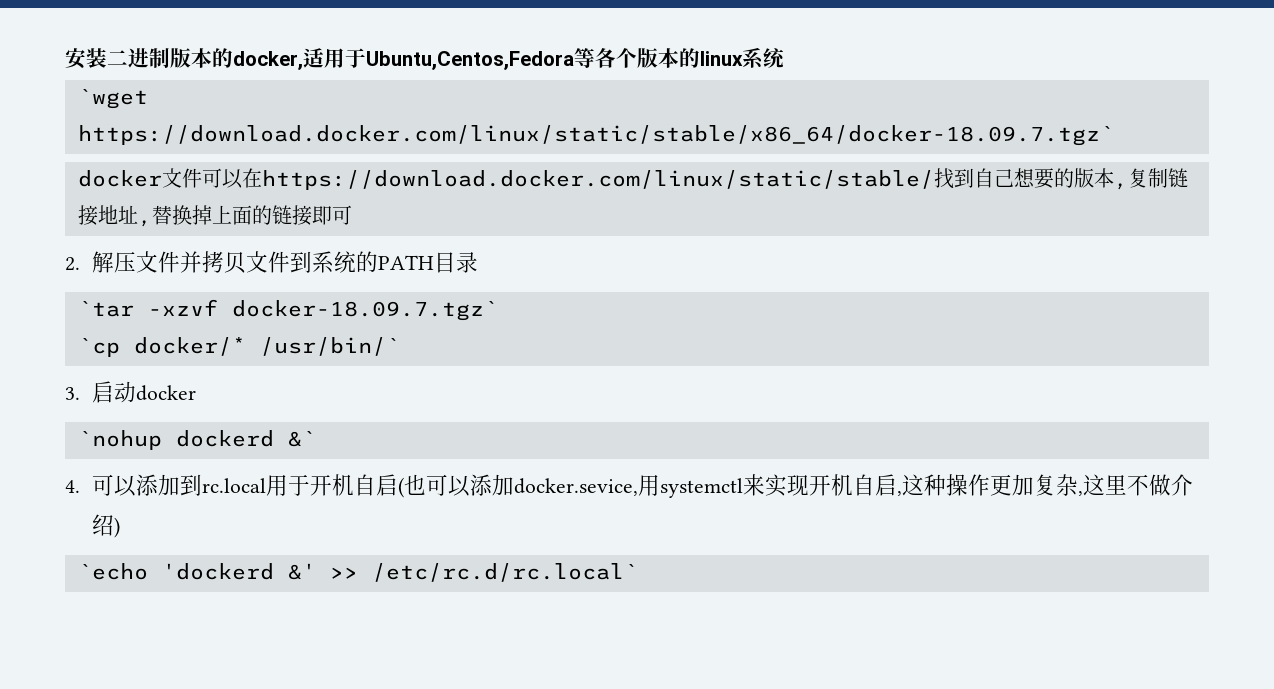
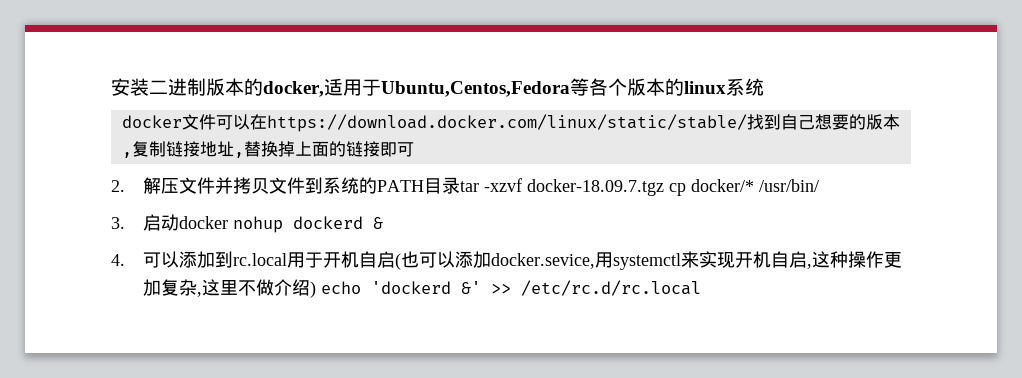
[77,89,148,109] [77,125,1114,146] // `wget https://download.docker.com/linux/static/stable/x86_64/docker-18.09.7.tgz` -> (764, 87) none
[77,299,498,321] [77,337,400,357] // `tar -xzvf docker-18.09.7.tgz` // `cp docker/* /usr/bin/` -> [460,178,820,196] tar -xzvf docker-18.09.7.tgz cp docker/* /usr/bin/
[77,430,316,450] // `nohup dockerd &` -> [233,216,384,233] nohup dockerd &
[77,563,148,580] // `echo -> [321,281,362,294] echo
[371,563,638,582] /etc/rc.d/rc.local` -> [521,280,702,296] /etc/rc.d/rc.local

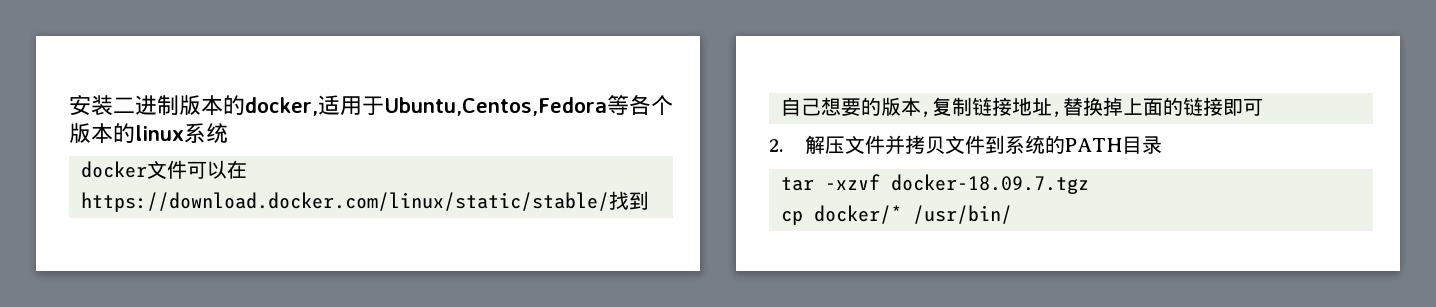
(461, 185) none -> (1162, 145) //
(665, 187) none -> (1089, 184) //
[111,214,384,233] [111,251,903,270] [143,279,702,298] // 3.启动docker nohup dockerd & // 4.可以添加到rc.local用于开机自启(也可以添加docker.sevice,用systemctl来实现开机自启,这种操作更加复杂,这里不做介绍) echo 'dockerd &' >> /etc/rc.d/rc.local -> (1012, 214) none

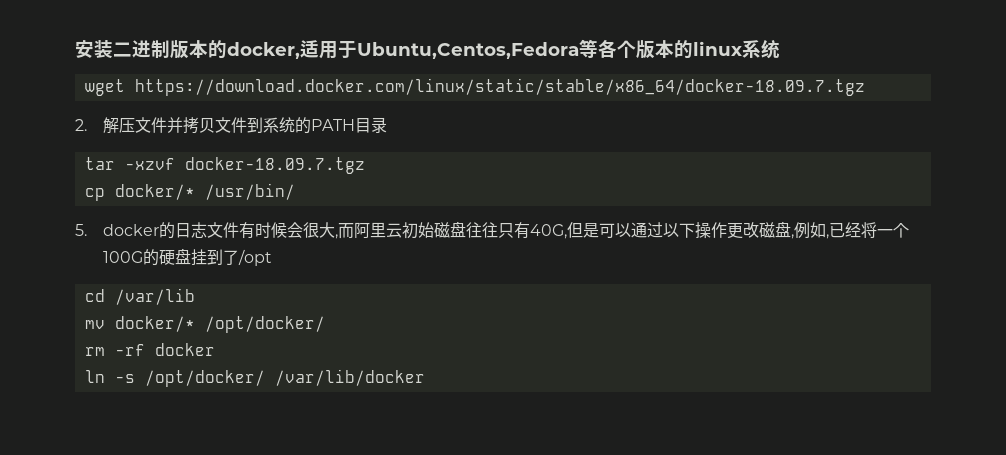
[81,160,247,179] [81,191,649,212] [781,97,1263,118] docker文件可以在https://download.docker.com/linux/static/stable/找到自己想要的版本,复制链接地址,替换掉上面的链接即可 -> [84,78,865,96] wget https://download.docker.com/linux/static/stable/x86_64/docker-18.09.7.tgz
(1012, 214) none -> [75,221,909,239] [102,248,272,266] [84,288,195,305] [84,316,325,333] [84,343,215,356] [84,369,425,387] // 5. docker的日志文件有时候会很大,而阿里云初始磁盘往往只有40G,但是可以通过以下操作更改磁盘,例如,已经将一个100G的硬盘挂到了/opt // cd /var/lib // mv docker/* /opt/docker/ // rm -rf docker // ln -s /opt/docker/ /var/lib/docker

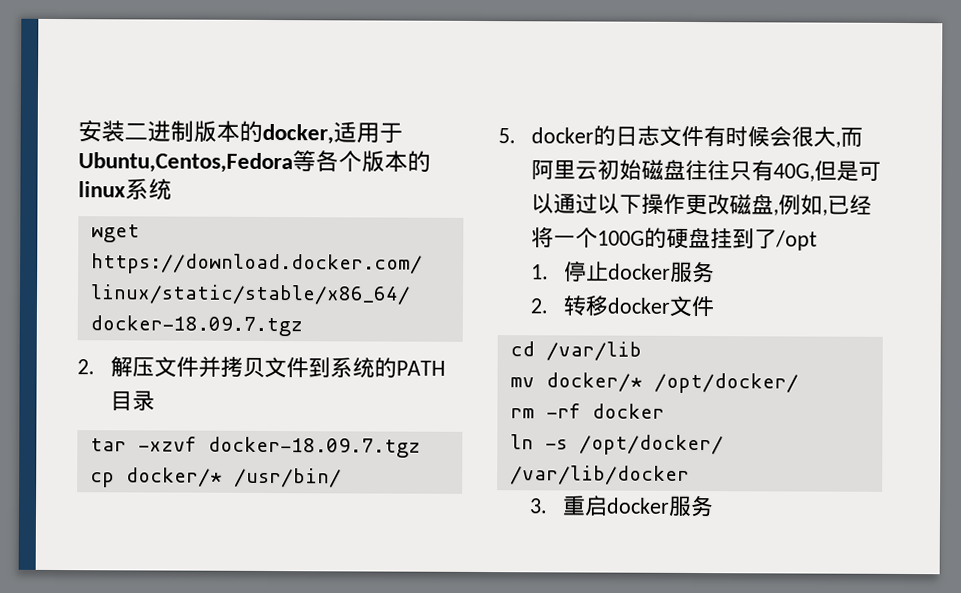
(272, 257) none -> [531,261,716,284] [530,295,716,318] // 1.停止docker服务 // 2.转移docker文件
(425, 377) none -> [529,495,715,518] // 3.重启docker服务

